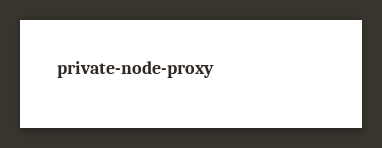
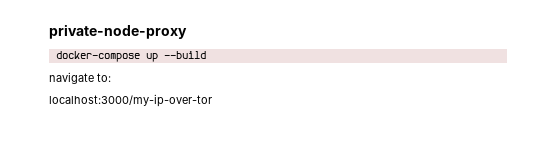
(214, 69) none -> [55,51,206,62] [49,72,111,84] [49,94,212,107] // docker-compose up --build // navigate to: // localhost:3000/my-ip-over-tor

